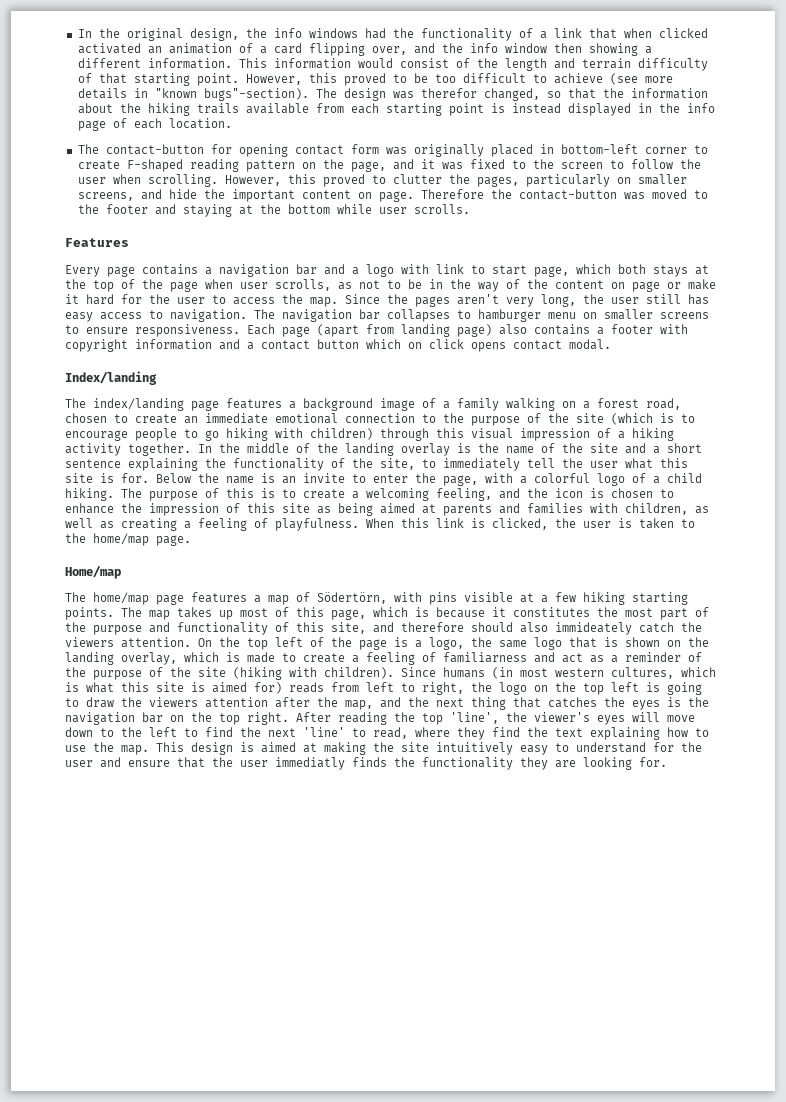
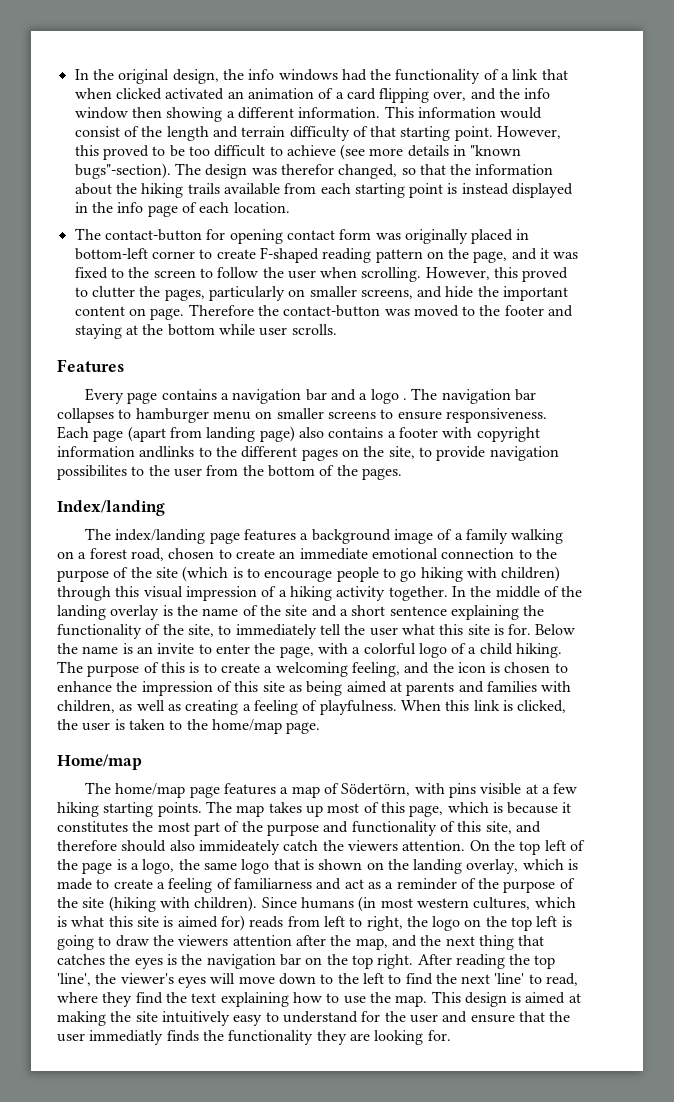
[401,264,709,277] [65,279,716,292] [65,294,709,307] [65,309,247,322] with link to start page, which both stays at the top of the page when user scrolls, as not to be in the way of the content on page or make it hard for the user to access the map. Since the pages aren't very long, the user still has easy access to navigation. -> [402,398,407,400] .
[219,339,611,352] and a contact button which on click opens contact modal. -> [139,446,559,461] [57,465,402,480] andlinks to the different pages on the site, to provide navigation possibilites to the user from the bottom of the pages.

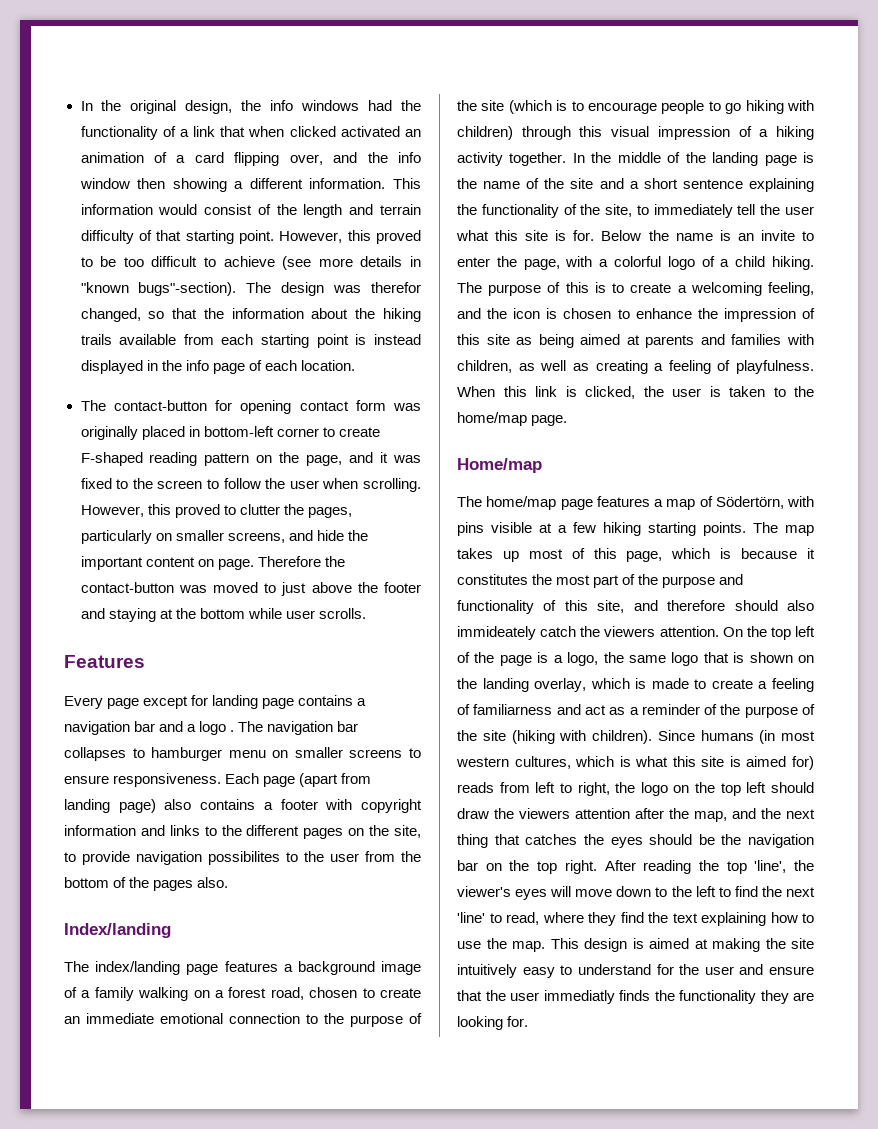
(476, 311) none -> [281,582,352,596] just above
(158, 398) none -> [143,695,295,709] except for landing page
[139,446,195,458] andlinks -> [140,825,200,836] and links
[361,468,402,480] pages. -> [153,877,229,891] pages also.
[110,605,160,620] overlay -> [764,155,797,166] page
[561,916,572,927] [57,935,112,950] is going to -> [771,782,814,793] should
[166,954,177,965] is -> [649,834,715,845] should be

